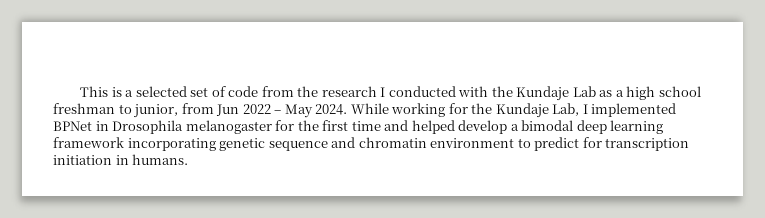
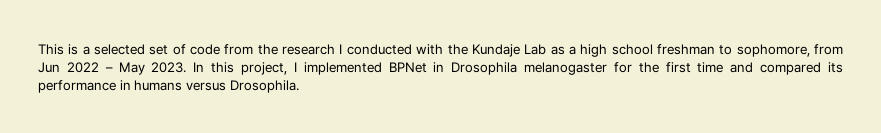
[133,104,179,118] junior, -> [736,44,810,57] sophomore,
[315,103,580,118] 2024. While working for the Kundaje Lab, -> [151,62,287,75] 2023. In this project,
[411,120,664,134] [53,137,690,151] [53,154,189,165] helped develop a bimodal deep learning framework incorporating genetic sequence and chromatin environment to predict for transcription initiation in humans. -> [760,62,844,75] [38,80,299,93] compared its performance in humans versus Drosophila.

